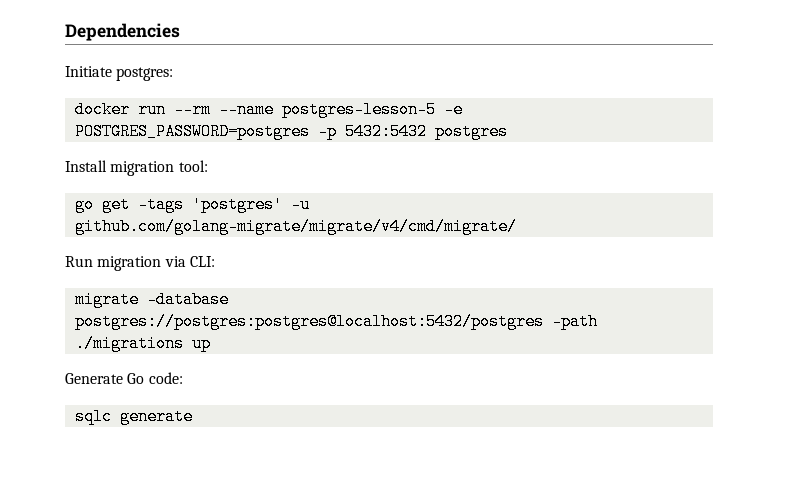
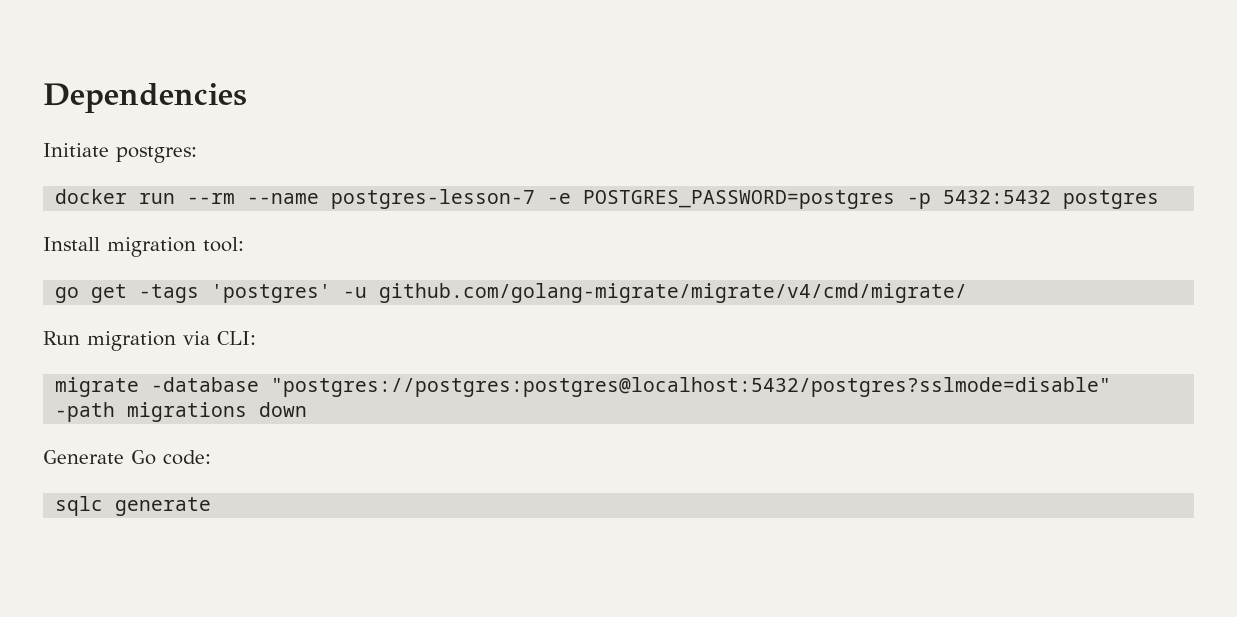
[281,101,436,118] postgres-lesson-5 -> [331,189,536,209] postgres-lesson-7
[74,313,598,330] [74,335,211,352] postgres://postgres:postgres@localhost:5432/postgres -path ./migrations up -> [271,377,1112,397] [55,402,308,422] "postgres://postgres:postgres@localhost:5432/postgres?sslmode=disable" -path migrations down

